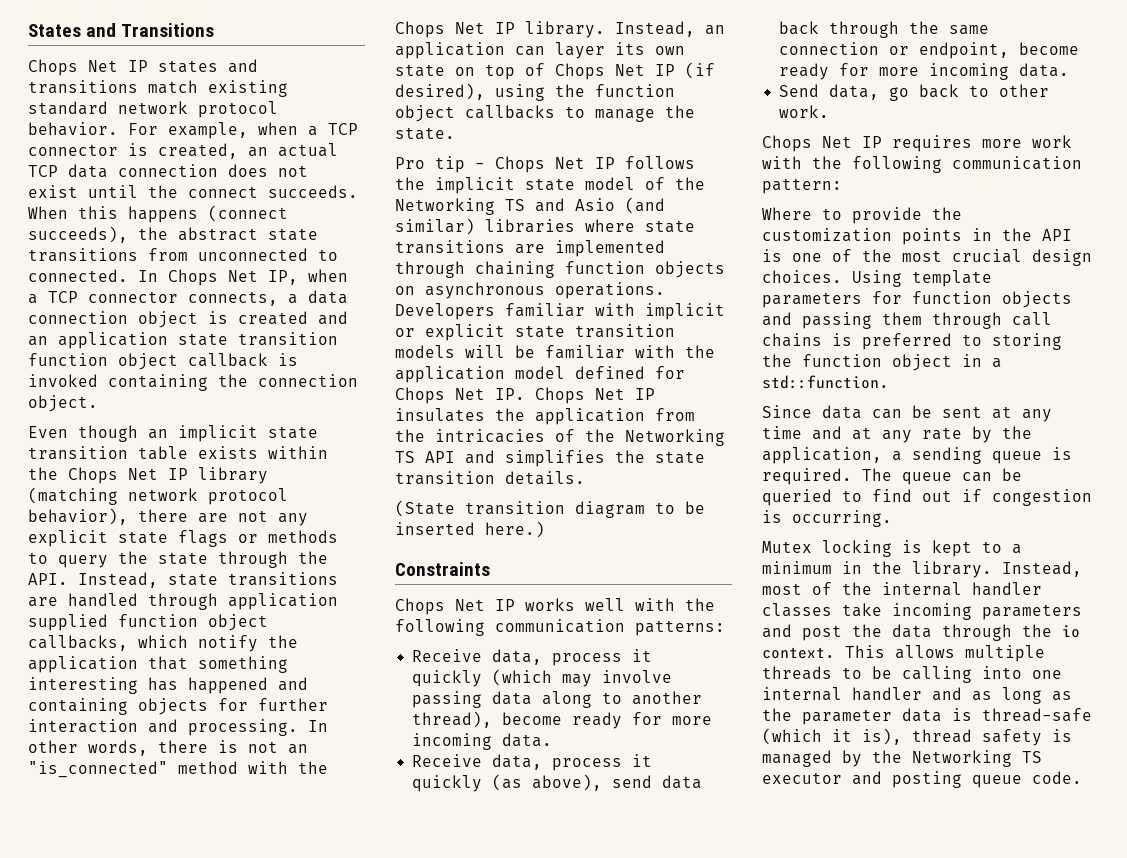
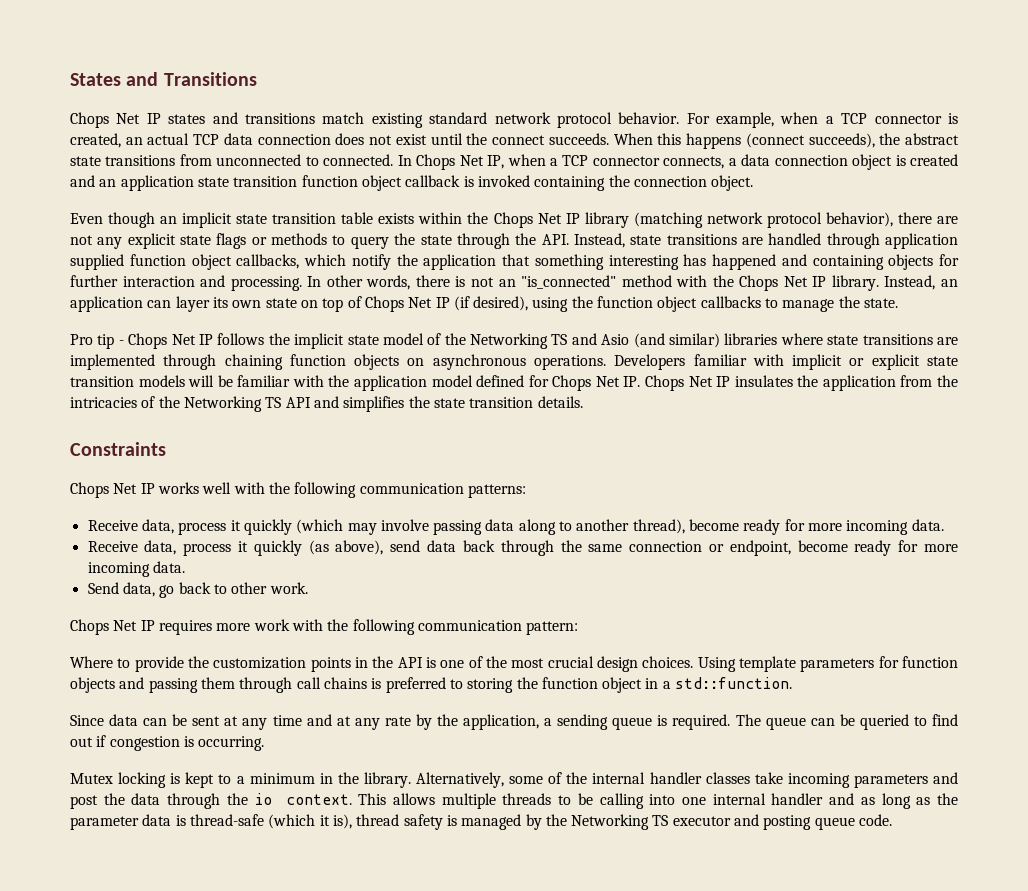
[395,500,705,518] [395,521,545,538] // (State transition diagram to be inserted here.) -> (583, 402) none
[1002,561,1082,577] [762,583,802,595] Instead, most -> [416,772,544,788] Alternatively, some

